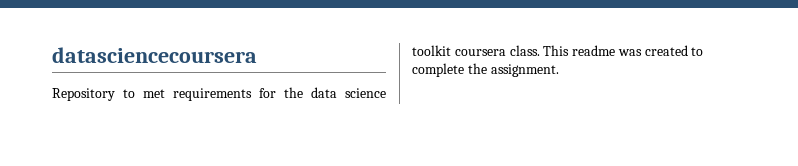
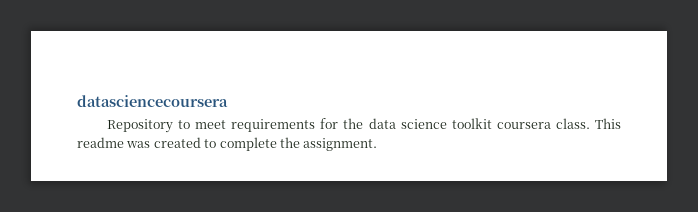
[143,89,165,98] met -> [195,120,227,129] meet

